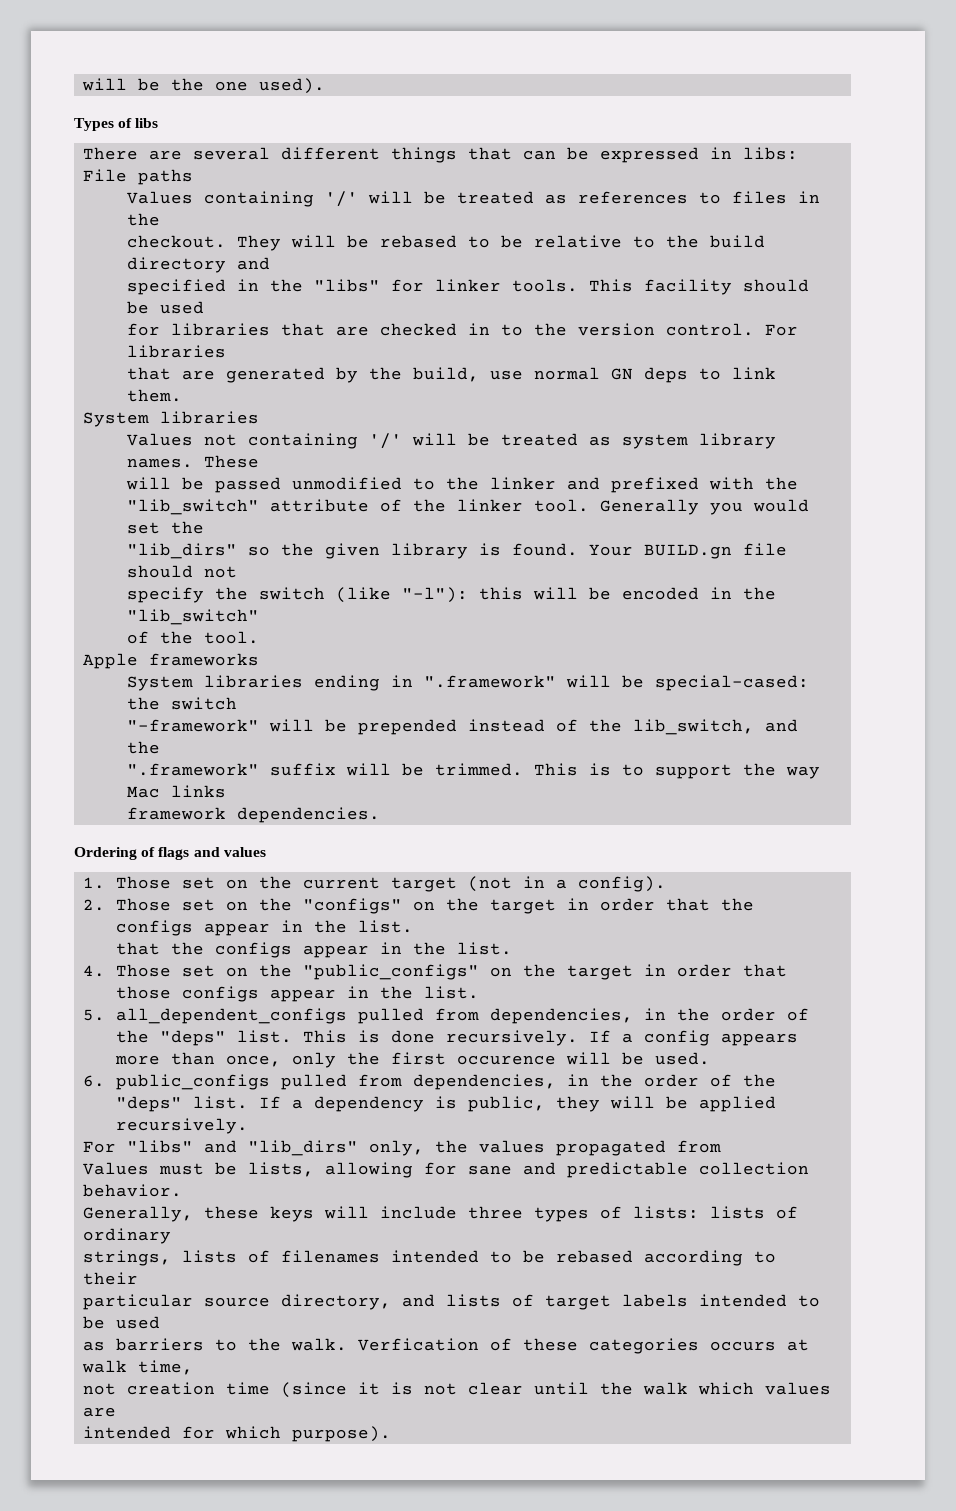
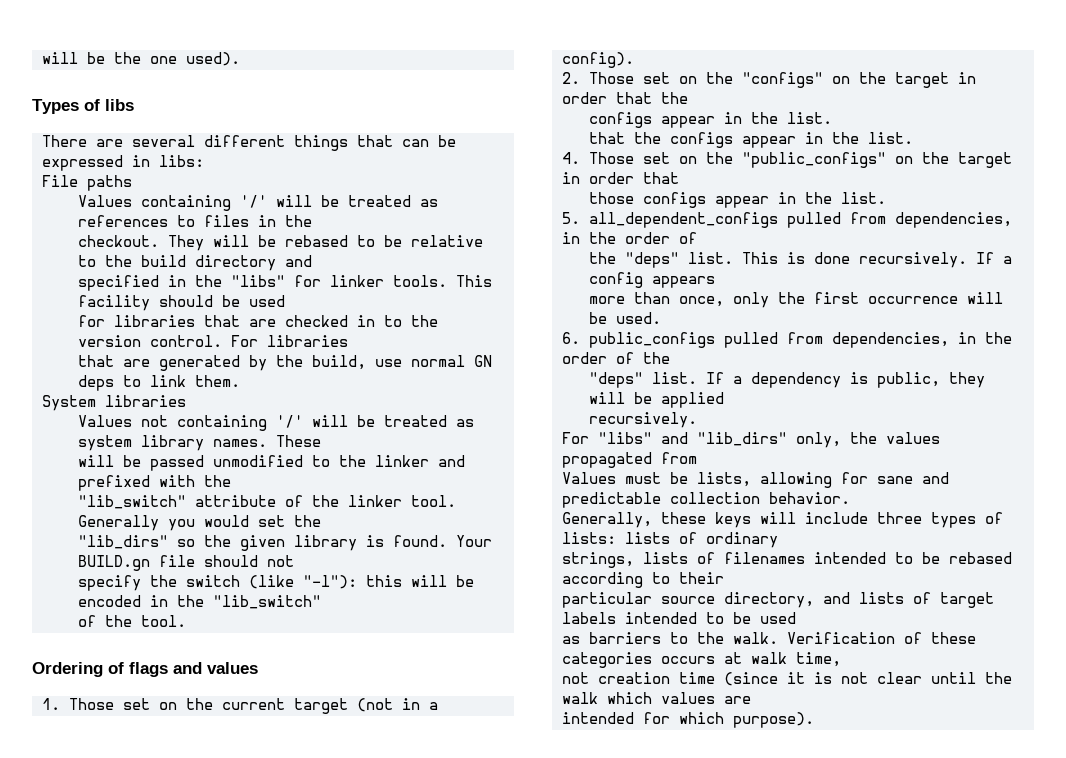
[83,653,260,669] [127,675,810,691] [127,697,238,710] [127,719,799,735] [127,741,161,754] [127,763,821,779] [127,785,227,798] [127,807,381,823] // Apple frameworks // System libraries ending in ".framework" will be special-cased: the switch // "-framework" will be prepended instead of the lib_switch, and the // ".framework" suffix will be trimmed. This is to support the way Mac links // framework dependencies. -> (187, 621) none
[457,1055,557,1065] occurence -> [868,296,959,304] occurrence
[358,1338,480,1351] Verfication -> [787,632,896,644] Verification

